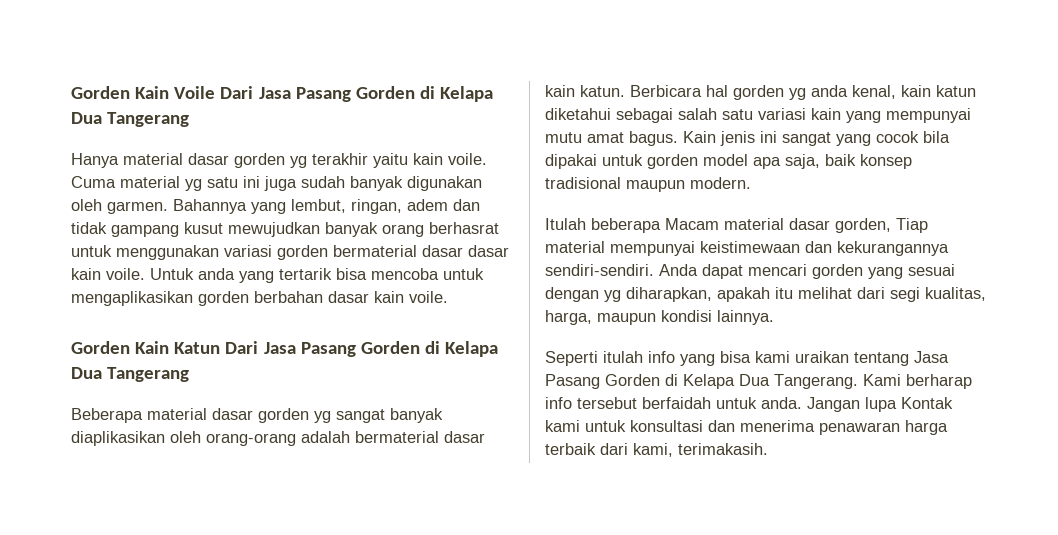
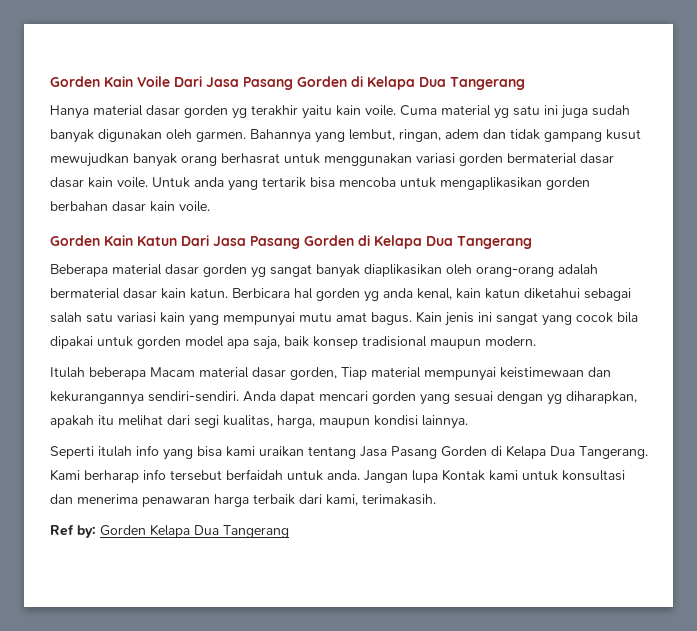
(768, 449) none -> [50,524,289,538] // Ref by: Gorden Kelapa Dua Tangerang

